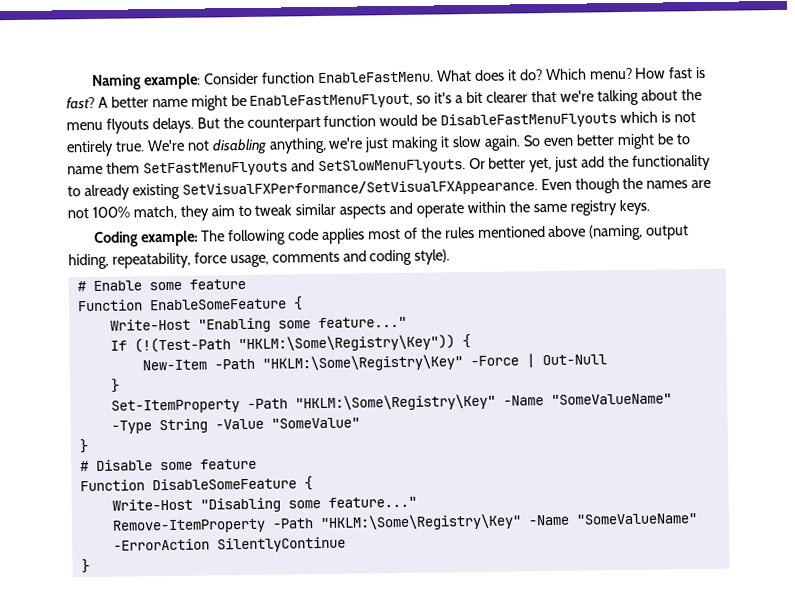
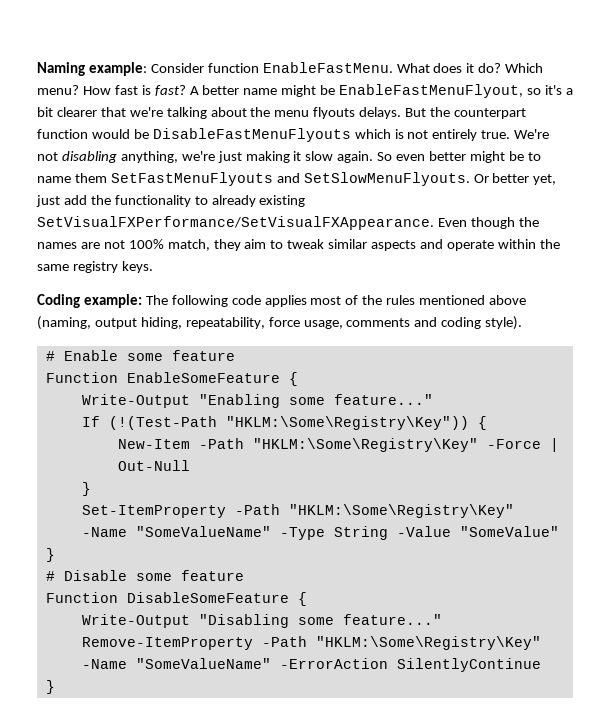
[109,318,191,331] Write-Host -> [81,394,190,408] Write-Output
[111,498,193,511] Write-Host -> [81,614,190,628] Write-Output

